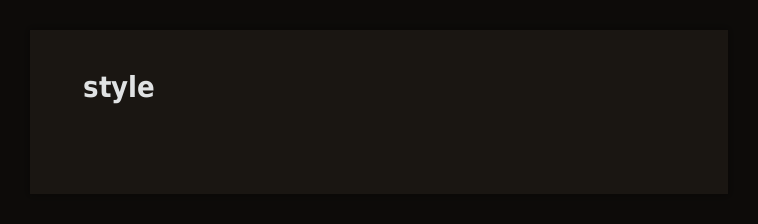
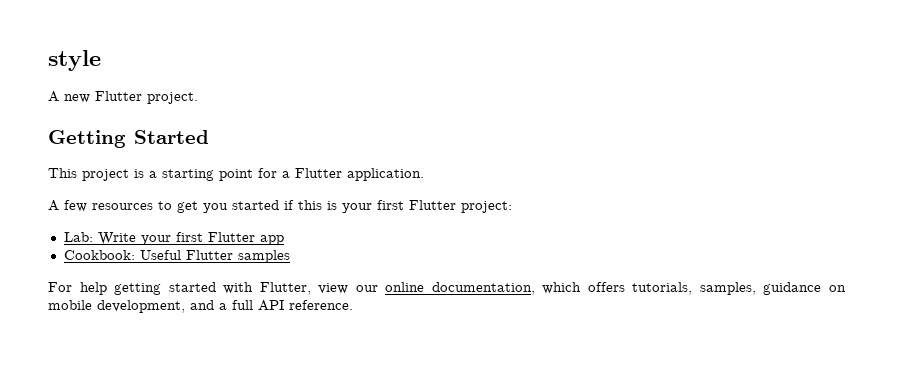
(155, 89) none -> [48,91,198,104] [48,130,209,148] [48,168,424,181] [48,200,512,213] [63,232,284,245] [63,250,290,263] [48,282,846,295] [48,300,353,313] // A new Flutter project. // Getting Started // This project is a starting point for a Flutter application. // A few resources to get you started if this is your first Flutter project: // Lab: Write your first Flutter app // Cookbook: Useful Flutter samples // For help getting started with Flutter, view our online documentation, which offers tutorials, samples, guidance on mobile development, and a full API reference.

